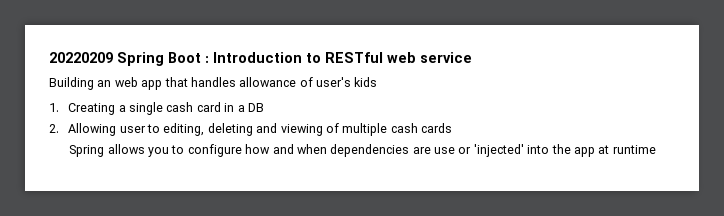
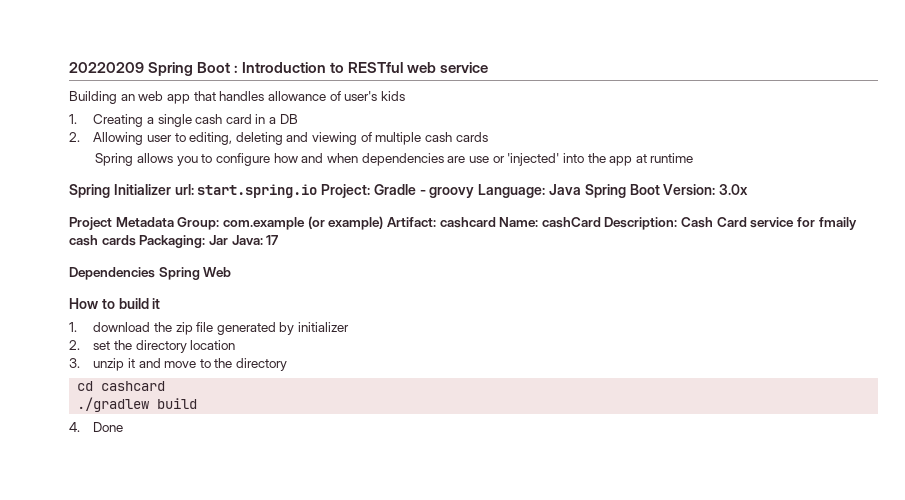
(656, 149) none -> [69,184,749,198] [69,216,857,230] [69,235,279,248] [69,267,232,280] [69,298,161,309] [69,322,350,335] [69,340,236,353] [69,358,288,371] [77,381,166,391] [77,397,198,412] [69,422,124,432] // Spring Initializer url: start.spring.io Project: Gradle - groovy Language: Java Spring Boot Version: 3.0x // Project Metadata Group: com.example (or example) Artifact: cashcard Name: cashCard Description: Cash Card service for fmaily cash cards Packaging: Jar Java: 17 // Dependencies Spring Web // How to build it // 1. download the zip file generated by initializer // 2. set the directory location // 3. unzip it and move to the directory // cd cashcard // ./gradlew build // 4. Done

